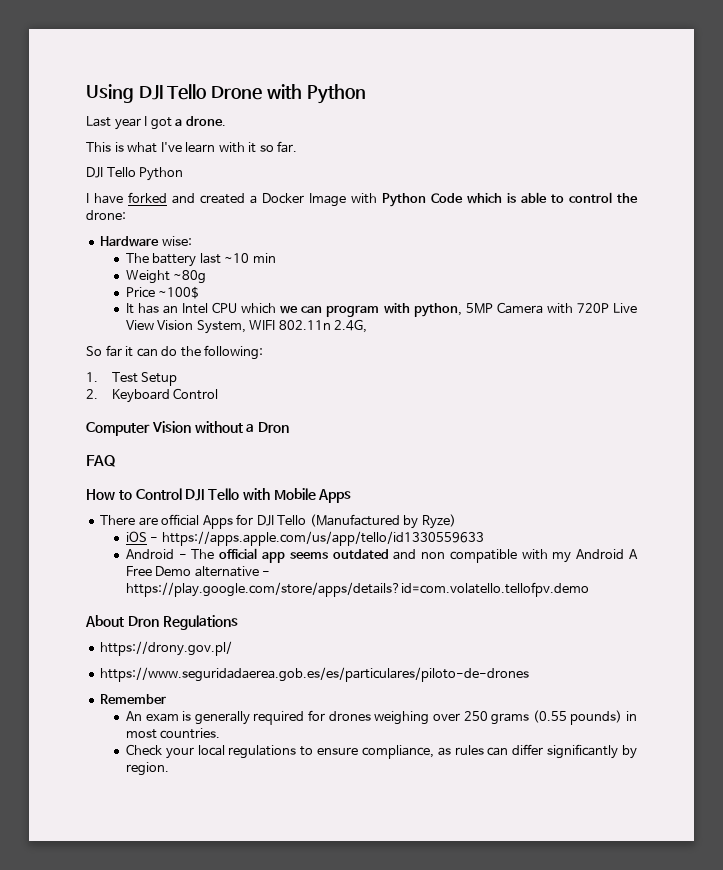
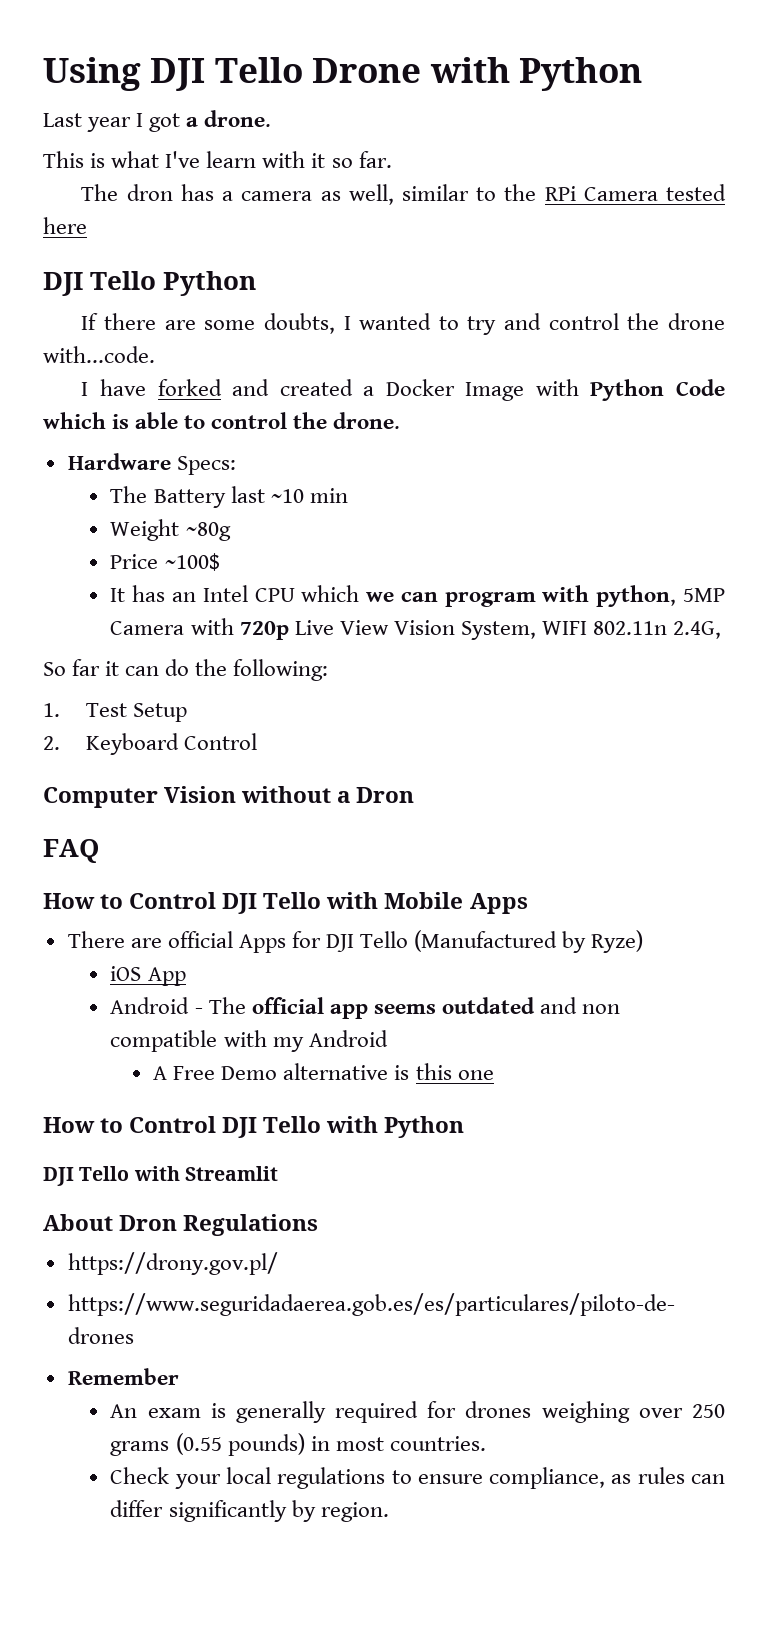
[86,167,184,181] DJI Tello Python -> [81,184,727,205] [43,217,87,234] [43,271,257,296] [81,313,725,335] [43,346,155,363] The dron has a camera as well, similar to the RPi Camera tested here // DJI Tello Python // If there are some doubts, I wanted to try and control the drone with...code.
[86,210,126,220] drone: -> [333,412,401,429] drone.
[161,236,192,246] [125,253,197,267] wise: // The battery -> [176,456,236,475] [110,486,226,508] Specs: // The Battery
[576,303,609,313] 720P -> [239,621,289,640] 720p
[150,531,484,546] - https://apps.apple.com/us/app/tello/id1330559633 -> [147,967,186,986] App
(625, 554) none -> (388, 1038) //
[262,571,271,576] [125,582,589,597] - https://play.google.com/store/apps/details?id=com.volatello.tellofpv.demo -> [394,1063,494,1080] [43,1116,465,1138] [43,1166,278,1186] is this one // How to Control DJI Tello with Python // DJI Tello with Streamlit

